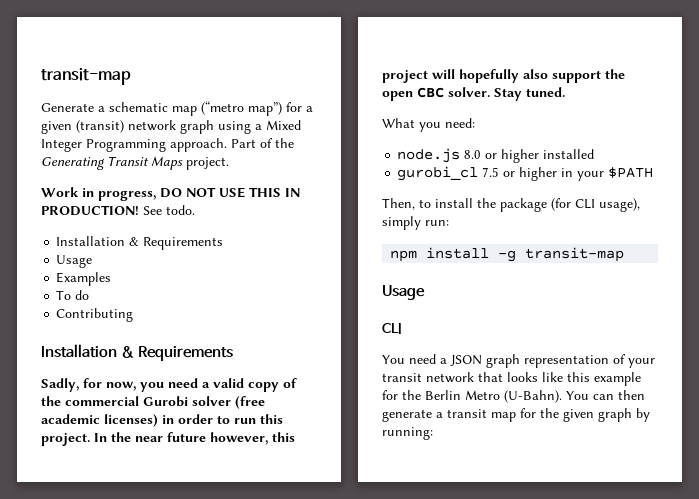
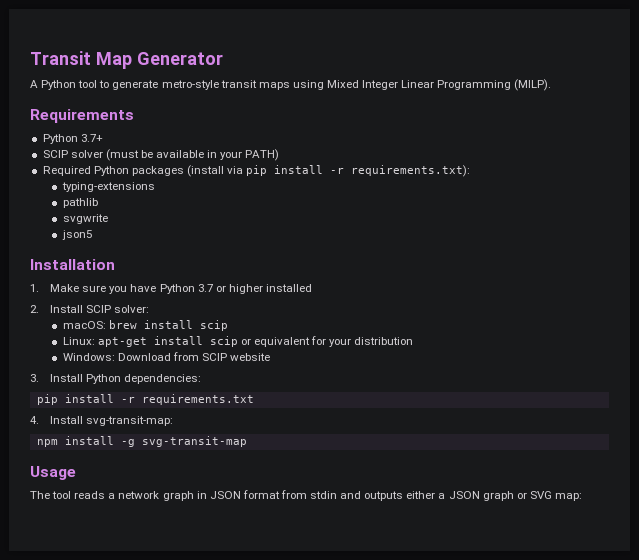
[41,68,131,85] [41,101,313,116] [41,120,301,134] [41,138,294,152] [41,156,229,170] [41,187,300,201] [41,205,195,216] [56,236,224,250] [56,255,93,268] [56,272,112,286] [56,290,90,300] [56,308,134,322] [41,344,233,361] [41,378,297,392] [41,396,265,409] [41,414,283,427] [41,432,295,446] [382,69,625,83] [382,87,565,101] [382,118,475,132] [397,148,595,163] [397,166,654,181] [382,198,640,212] [382,216,449,230] transit-map // Generate a schematic map (“metro map”) for a given (transit) network graph using a Mixed Integer Programming approach. Part of the Generating Transit Maps project. // Work in progress, DO NOT USE THIS IN PRODUCTION! See todo. // Installation & Requirements // Usage // Examples // To do // Contributing // Installation & Requirements // Sadly, for now, you need a valid copy of the commercial Gurobi solver (free academic licenses) in order to run this project. In the near future however, this project will hopefully also support the open CBC solver. Stay tuned. // What you need: // node.js 8.0 or higher installed // gurobi_cl 7.5 or higher in your $PATH // Then, to install the package (for CLI usage), simply run: -> [30,51,223,69] [30,79,552,91] [30,109,134,123] [42,134,103,144] [42,149,280,161] [42,165,471,177] [61,182,155,192] [62,198,98,208] [62,214,108,224] [61,230,92,240] [30,259,115,270] [30,284,313,294] [30,305,150,313] [62,320,228,331] [62,336,414,347] [62,352,271,361] [30,374,202,384] [36,394,254,405] [30,416,174,426] Transit Map Generator // A Python tool to generate metro-style transit maps using Mixed Integer Linear Programming (MILP). // Requirements // Python 3.7+ // SCIP solver (must be available in your PATH) // Required Python packages (install via pip install -r requirements.txt): // typing-extensions // pathlib // svgwrite // json5 // Installation // 1. Make sure you have Python 3.7 or higher installed // 2. Install SCIP solver: // macOS: brew install scip // Linux: apt-get install scip or equivalent for your distribution // Windows: Download from SCIP website // 3. Install Python dependencies: // pip install -r requirements.txt // 4. Install svg-transit-map:
[525,247,625,262] [382,285,425,300] [382,323,401,334] [382,354,655,368] [382,372,641,386] [382,390,645,403] [382,408,650,422] [382,427,433,440] transit-map // Usage // CLI // You need a JSON graph representation of your transit network that looks like this example for the Berlin Metro (U-Bahn). You can then generate a transit map for the given graph by running: -> [141,436,247,447] [30,466,76,480] [30,490,582,501] svg-transit-map // Usage // The tool reads a network graph in JSON format from stdin and outputs either a JSON graph or SVG map:

